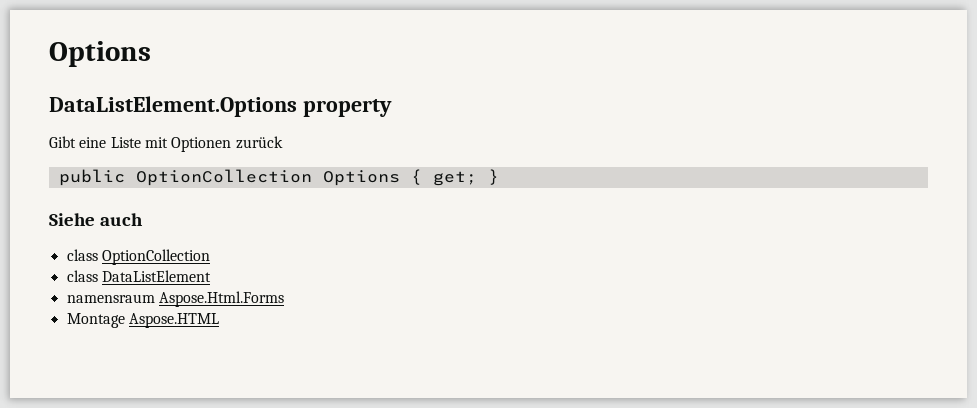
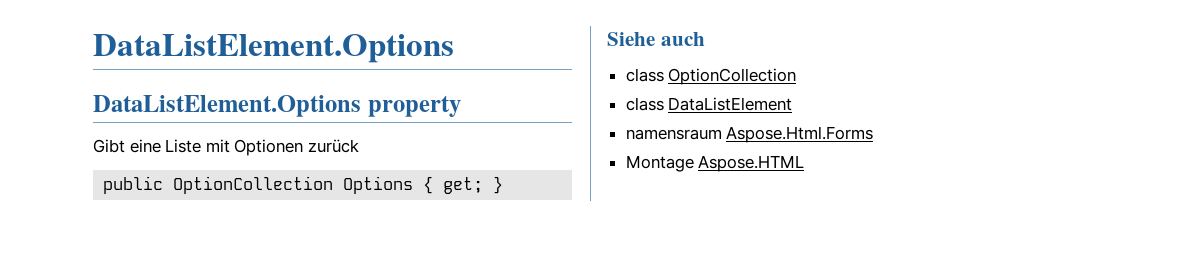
[49,41,151,67] Options -> [93,34,454,63] DataListElement.Options

